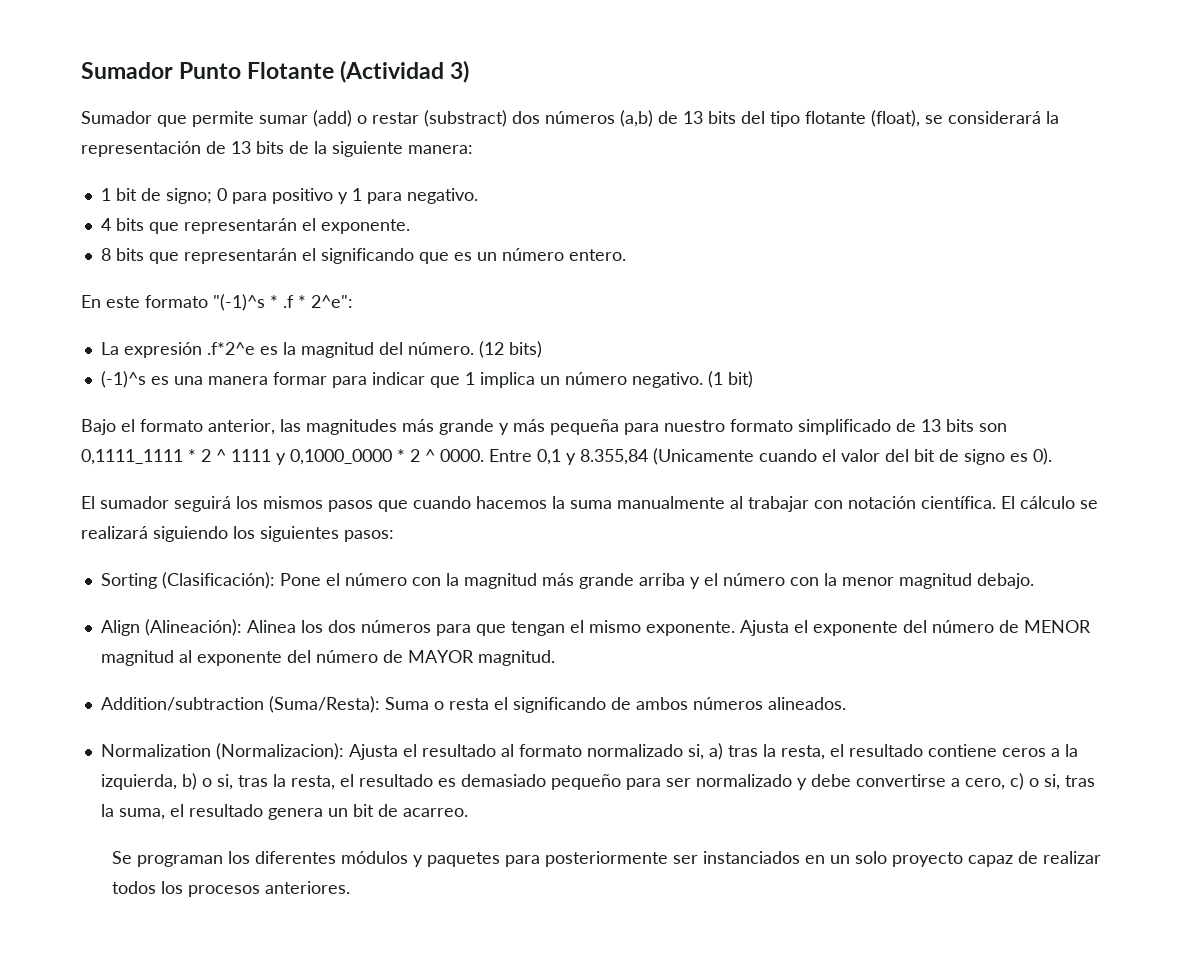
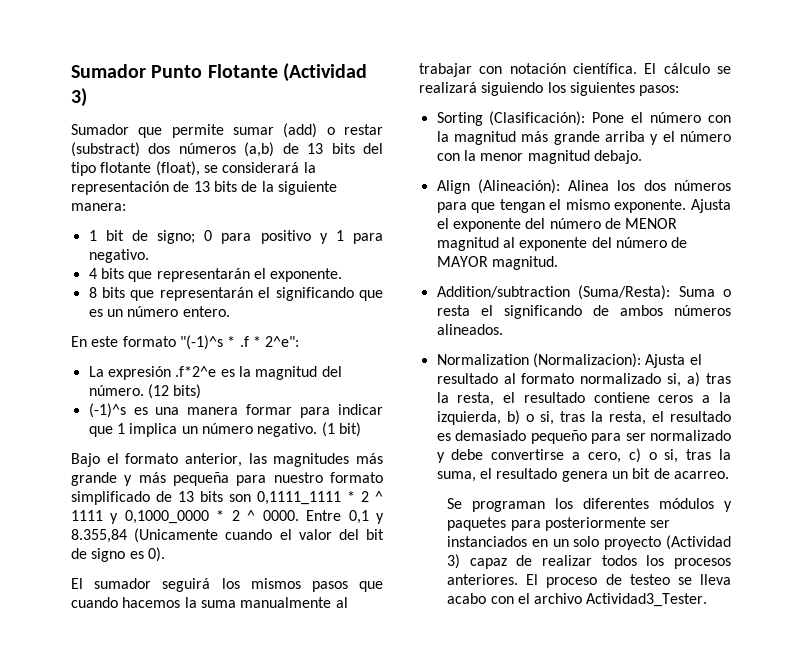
(963, 859) none -> [666,535,731,550] [447,554,461,569] (Actividad 3)
(350, 887) none -> [526,574,731,588] [447,593,708,607] El proceso de testeo se lleva acabo con el archivo Actividad3_Tester.

